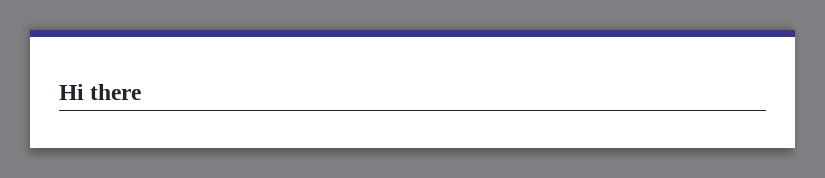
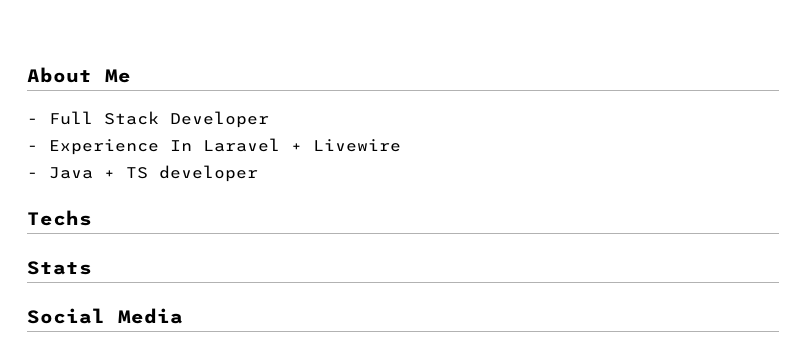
[59,84,142,100] Hi there -> [27,67,131,83] [27,111,269,128] [27,138,401,155] [27,165,258,182] [27,210,92,226] [27,261,92,275] [27,308,183,324] About Me // - Full Stack Developer // - Experience In Laravel + Livewire // - Java + TS developer // Techs // Stats // Social Media

